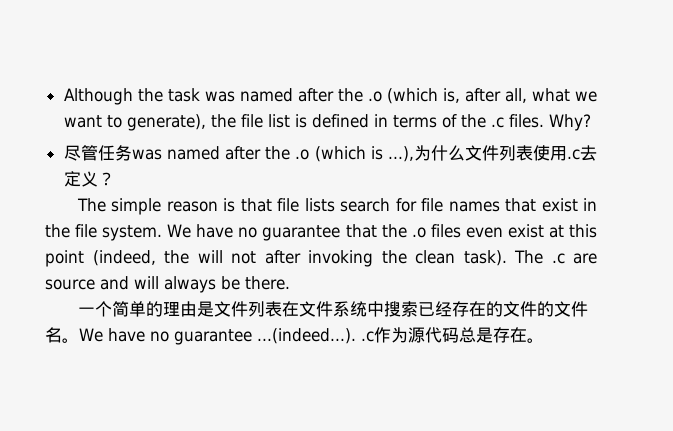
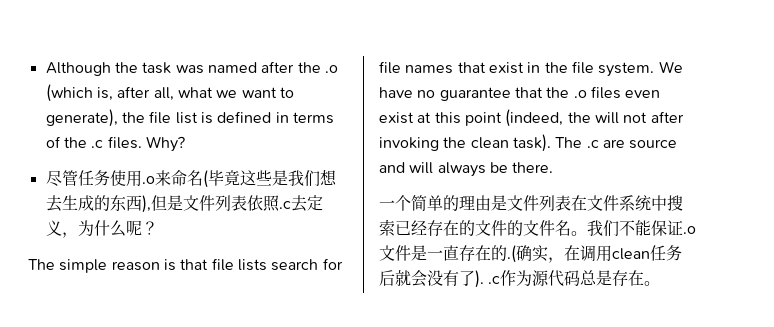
[131,145,567,162] was named after the .o (which is ...),为什么文件列表使用 -> [109,169,337,188] [45,195,280,213] 使用.o来命名(毕竟这些是我们想去生成的东西),但是文件列表依照
(98, 179) none -> [61,220,142,238] ，为什么呢
[79,328,356,345] We have no guarantee ...(indeed...). -> [587,220,696,237] [379,245,682,263] [379,270,484,288] 我们不能保证.o文件是一直存在的.(确实，在调用clean任务后就会没有了).

